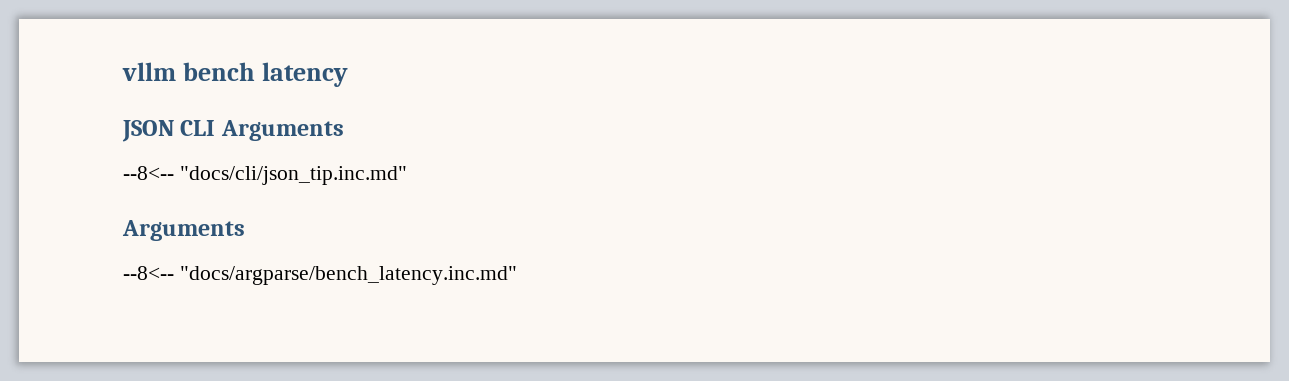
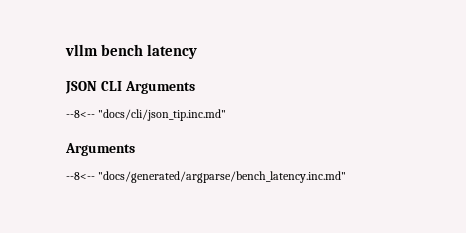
[179,266,517,285] "docs/argparse/bench_latency.inc.md" -> [98,171,347,183] "docs/generated/argparse/bench_latency.inc.md"

